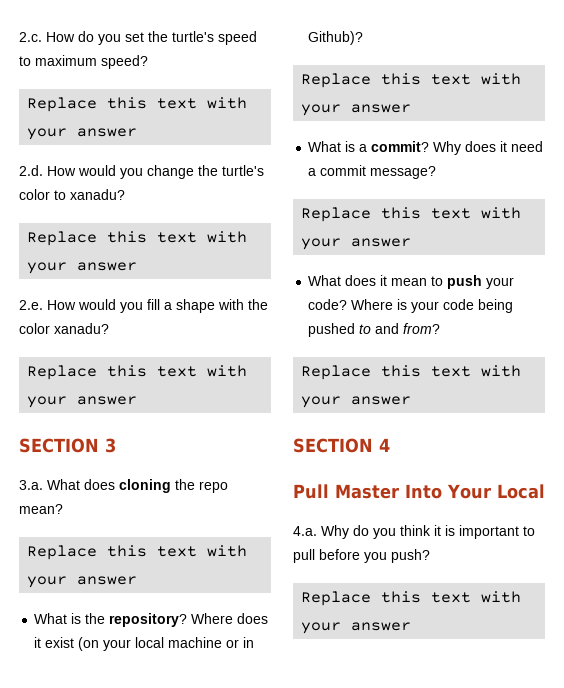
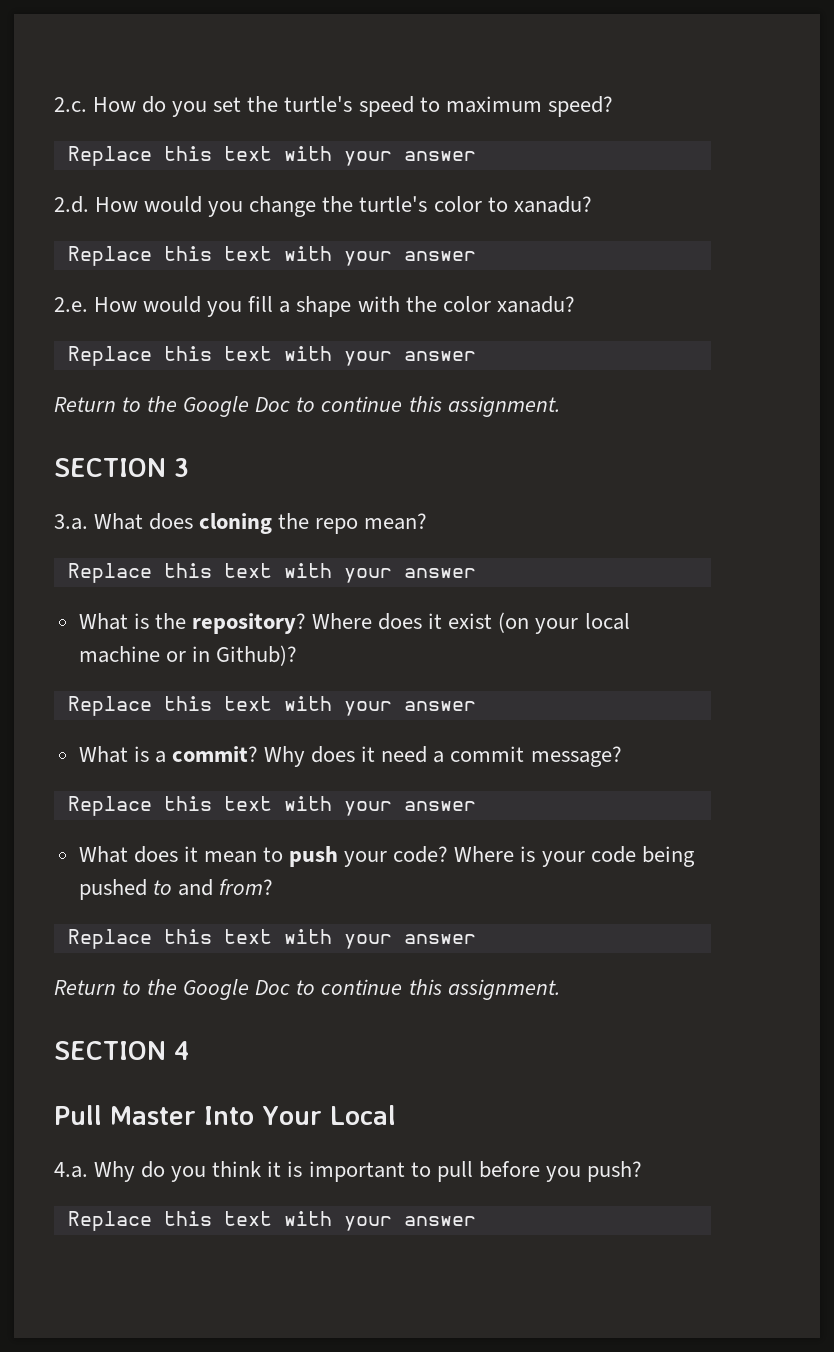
(138, 400) none -> [54,396,560,417] // Return to the Google Doc to continue this assignment.
(412, 400) none -> [54,979,560,1000] // Return to the Google Doc to continue this assignment.

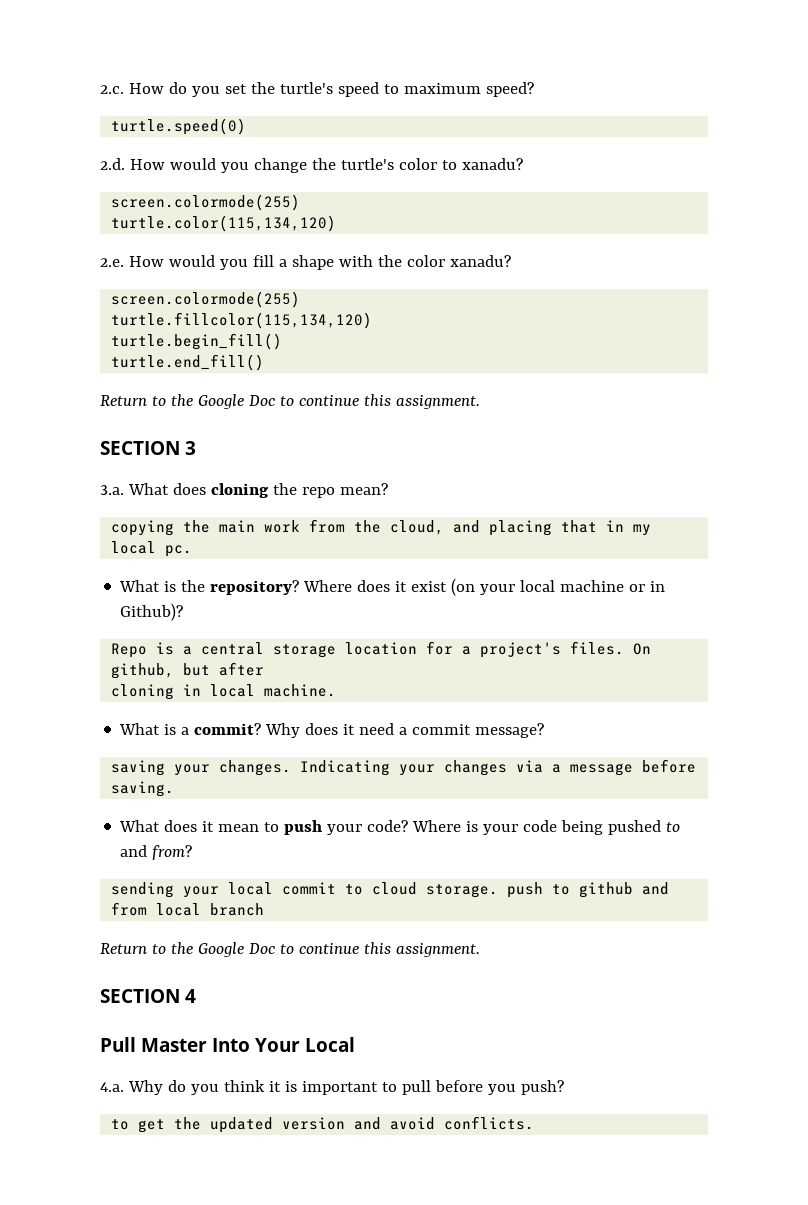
[67,146,476,166] Replace this text with your answer -> [111,118,247,135] turtle.speed(0)
[67,246,476,266] Replace this text with your answer -> [111,194,301,211] [111,215,337,232] screen.colormode(255) // turtle.color(115,134,120)
[67,346,476,366] Replace this text with your answer -> [111,291,301,308] [111,312,373,329] [111,333,283,350] [111,354,265,371] screen.colormode(255) // turtle.fillcolor(115,134,120) // turtle.begin_fill() // turtle.end_fill()
[67,563,476,583] Replace this text with your answer -> [111,519,652,536] [111,541,193,557] copying the main work from the cloud, and placing that in my local pc.
[67,696,476,716] Replace this text with your answer -> [111,641,652,658] [111,662,265,679] [111,684,337,700] Repo is a central storage location for a project's files. On github, but after // cloning in local machine.
[67,796,476,816] Replace this text with your answer -> [111,759,697,776] [111,781,175,797] saving your changes. Indicating your changes via a message before saving.
[67,929,476,949] Replace this text with your answer -> [111,882,670,898] [111,902,265,916] sending your local commit to cloud storage. push to github and from local branch
[67,1211,476,1231] Replace this text with your answer -> [111,1116,535,1133] to get the updated version and avoid conflicts.

